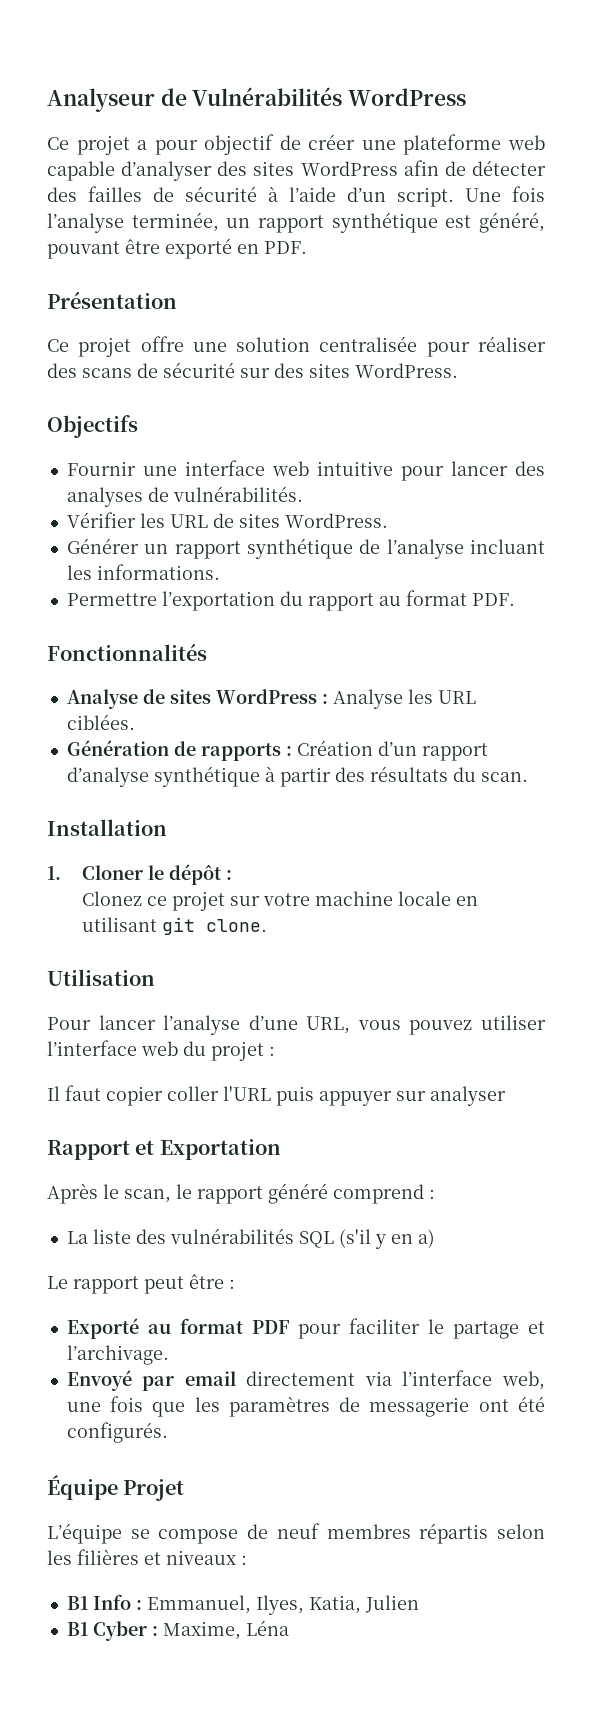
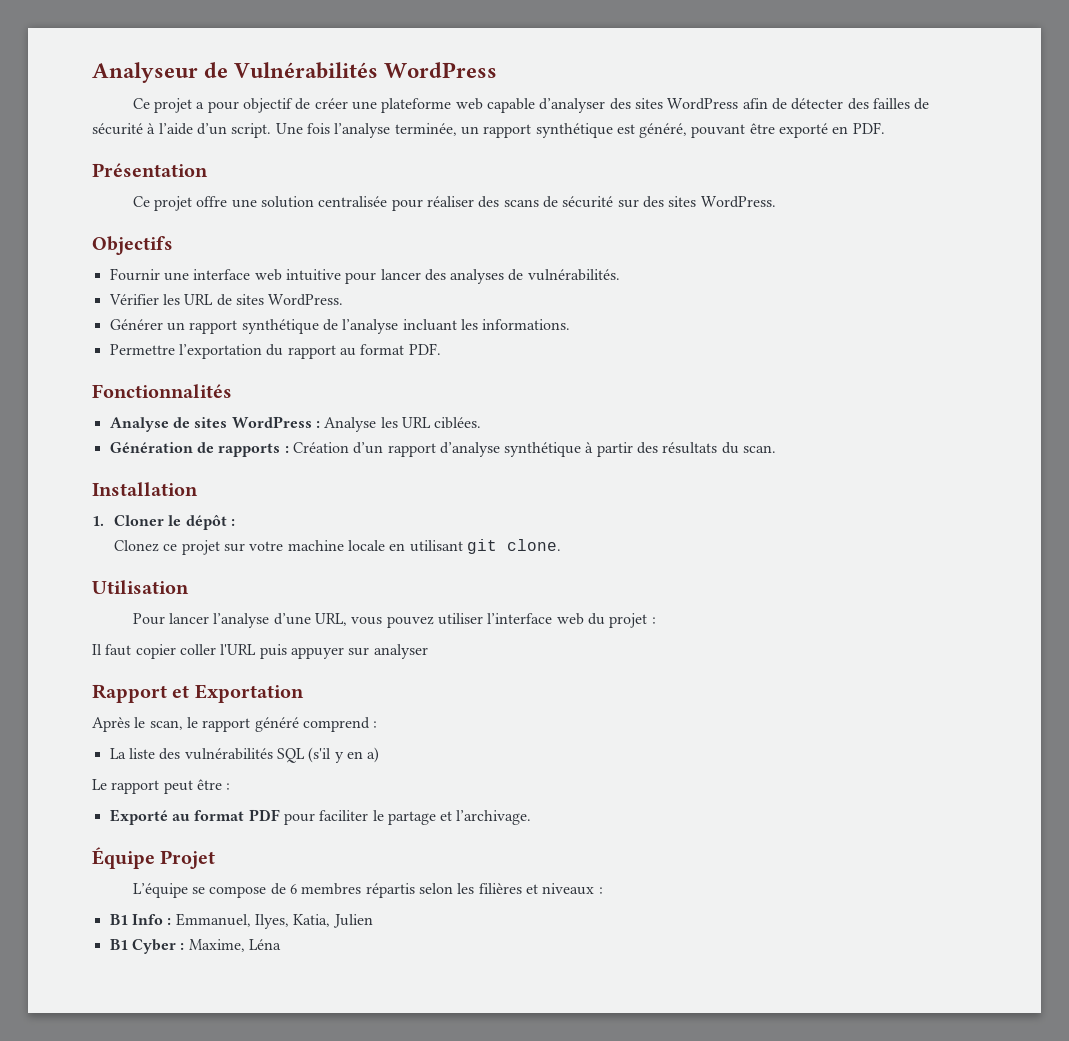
[66,1370,545,1391] [66,1396,545,1417] [66,1422,168,1443] // Envoyé par email directement via l’interface web, une fois que les paramètres de messagerie ont été configurés. -> (532, 817) none
[276,1523,320,1539] neuf -> [290,884,298,894] 6

